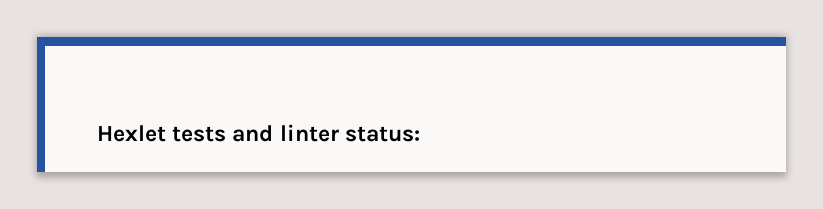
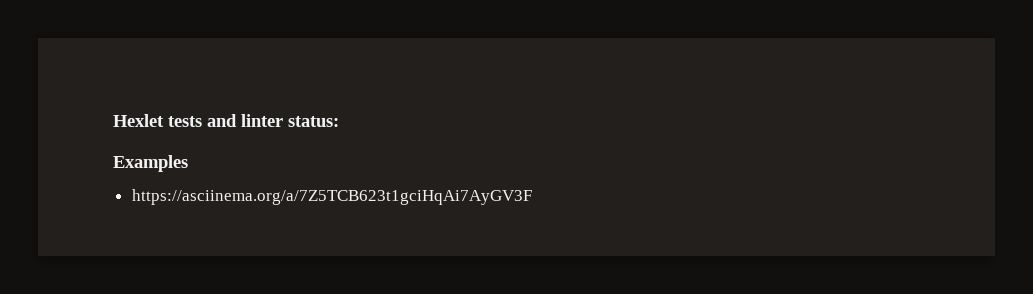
(420, 134) none -> [113,155,188,172] [131,189,532,205] // Examples // https://asciinema.org/a/7Z5TCB623t1gciHqAi7AyGV3F

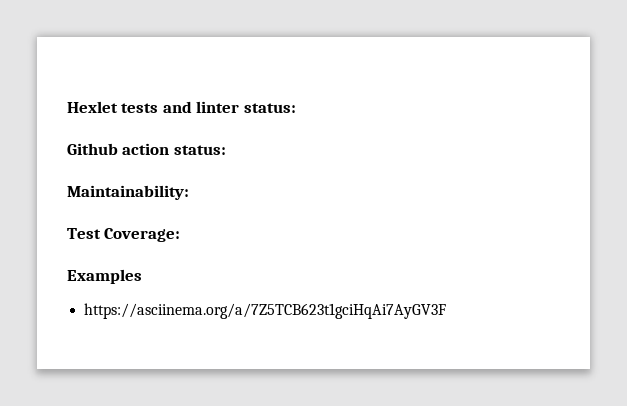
(339, 121) none -> [67,143,226,155] [67,185,189,200] [67,228,181,242] // Github action status: // Maintainability: // Test Coverage:

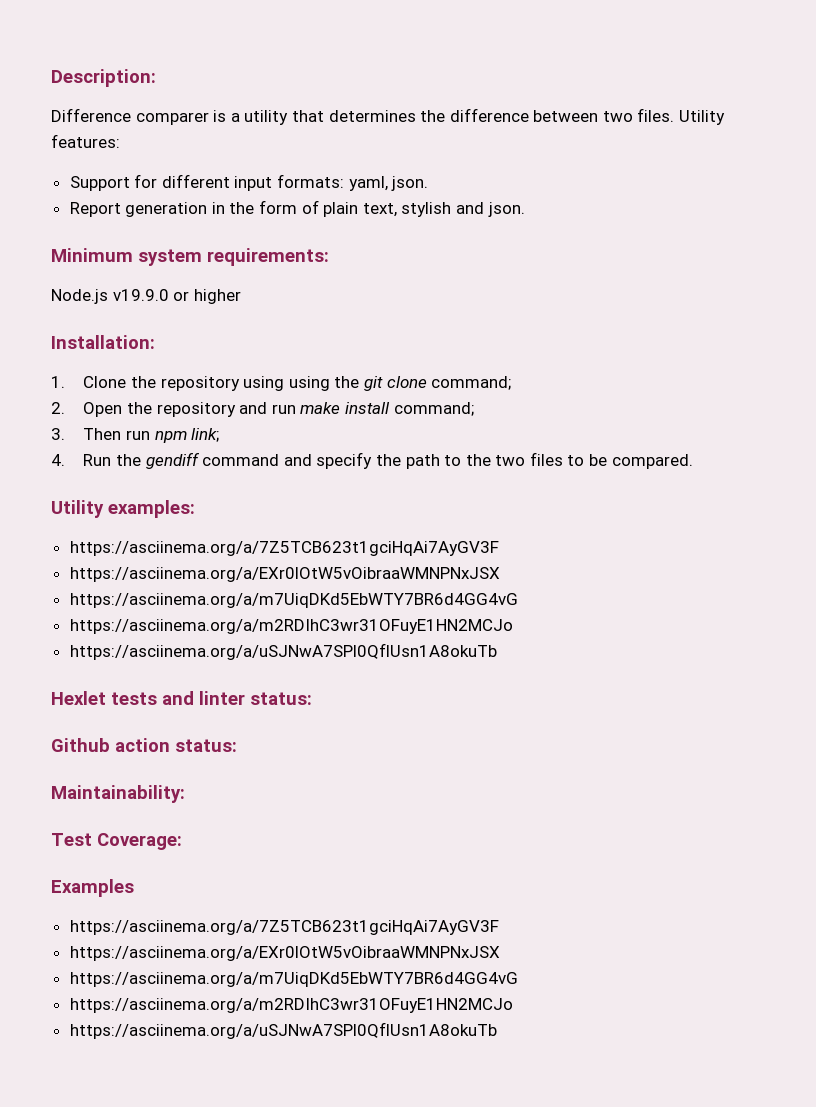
(67, 107) none -> [51,69,156,87] [51,108,726,125] [51,134,120,148] [69,174,429,191] [69,200,525,217] [51,248,329,266] [51,289,241,304] [51,335,155,349] [51,376,512,391] [51,402,474,417] [51,428,220,443] [51,452,693,469] [51,500,195,518] [69,541,499,556] [69,567,500,582] [69,593,518,608] [69,619,513,634] [69,643,497,660] Description: // Difference comparer is a utility that determines the difference between two files. Utility features: // Support for different input formats: yaml, json. // Report generation in the form of plain text, stylish and json. // Minimum system requirements: // Node.js v19.9.0 or higher // Installation: // 1. Clone the repository using using the git clone command; // 2. Open the repository and run make install command; // 3. Then run npm link; // 4. Run the gendiff command and specify the path to the two files to be compared. // Utility examples: // https://asciinema.org/a/7Z5TCB623t1gciHqAi7AyGV3F // https://asciinema.org/a/EXr0lOtW5vOibraaWMNPNxJSX // https://asciinema.org/a/m7UiqDKd5EbWTY7BR6d4GG4vG // https://asciinema.org/a/m2RDIhC3wr31OFuyE1HN2MCJo // https://asciinema.org/a/uSJNwA7SPl0QflUsn1A8okuTb //
(447, 311) none -> [69,946,500,961] [69,972,518,987] [69,998,513,1013] [69,1022,497,1039] // https://asciinema.org/a/EXr0lOtW5vOibraaWMNPNxJSX // https://asciinema.org/a/m7UiqDKd5EbWTY7BR6d4GG4vG // https://asciinema.org/a/m2RDIhC3wr31OFuyE1HN2MCJo // https://asciinema.org/a/uSJNwA7SPl0QflUsn1A8okuTb

